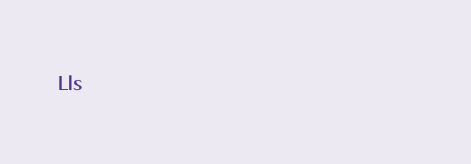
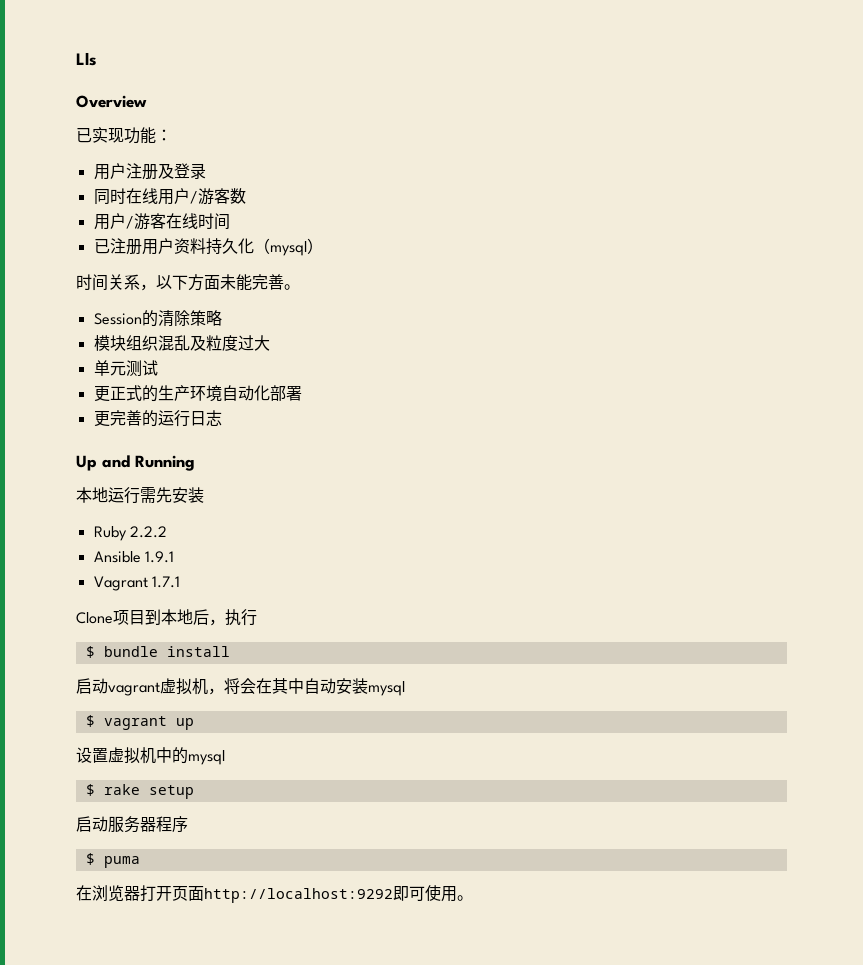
(82, 83) none -> [76,95,147,108] [76,127,172,144] [93,163,206,180] [93,188,246,205] [93,213,230,230] [93,238,323,256] [76,274,300,291] [93,310,222,327] [93,335,270,351] [93,360,158,377] [93,385,302,402] [93,410,222,427] [76,455,195,471] [76,487,204,504] [93,526,167,541] [93,551,174,563] [93,576,180,591] [76,609,257,626] [85,646,230,658] [76,678,405,696] [85,715,194,730] [76,747,225,765] [85,784,194,799] [76,816,188,833] [85,853,140,868] [76,885,473,903] // Overview // 已实现功能： // 用户注册及登录 // 同时在线用户/游客数 // 用户/游客在线时间 // 已注册用户资料持久化（mysql） // 时间关系，以下方面未能完善。 // Session的清除策略 // 模块组织混乱及粒度过大 // 单元测试 // 更正式的生产环境自动化部署 // 更完善的运行日志 // Up and Running // 本地运行需先安装 // Ruby 2.2.2 // Ansible 1.9.1 // Vagrant 1.7.1 // Clone项目到本地后，执行 // $ bundle install // 启动vagrant虚拟机，将会在其中自动安装mysql // $ vagrant up // 设置虚拟机中的mysql // $ rake setup // 启动服务器程序 // $ puma // 在浏览器打开页面http://localhost:9292即可使用。

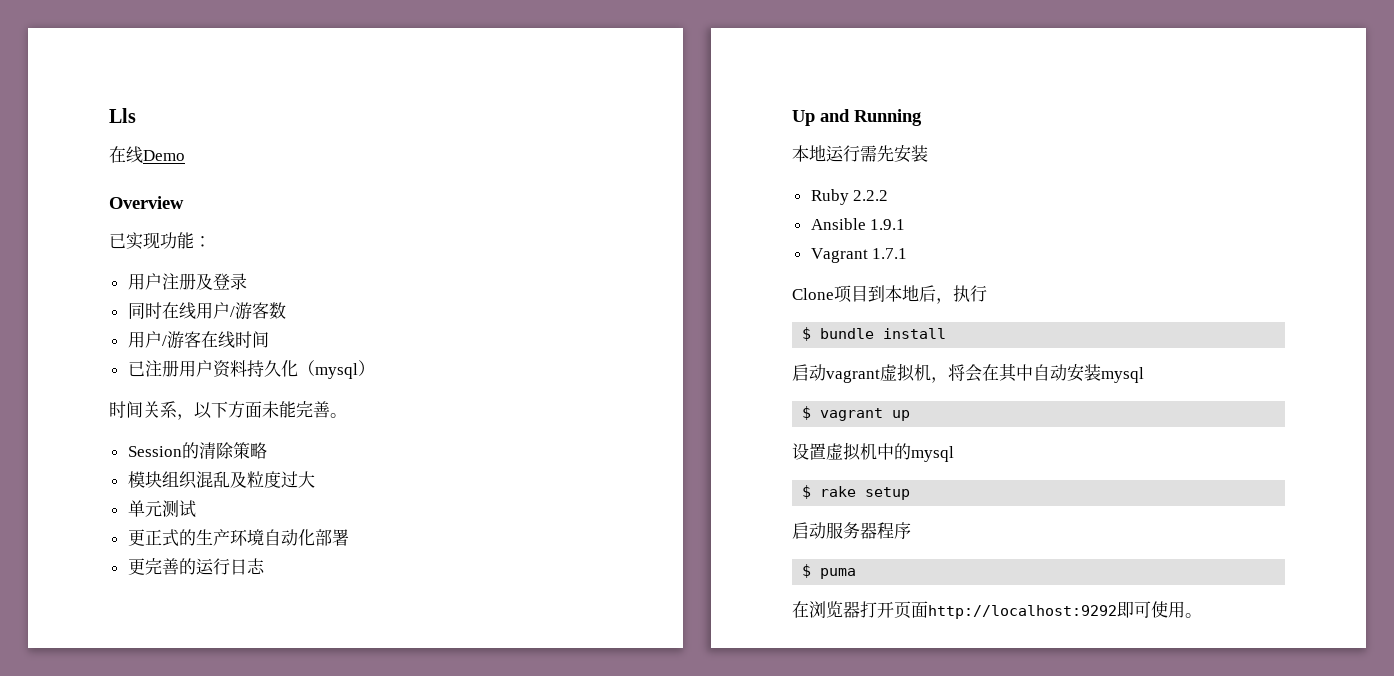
(97, 59) none -> [109,146,185,164] // 在线Demo

